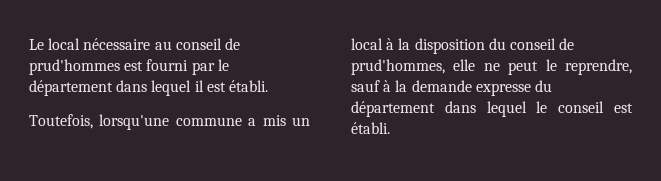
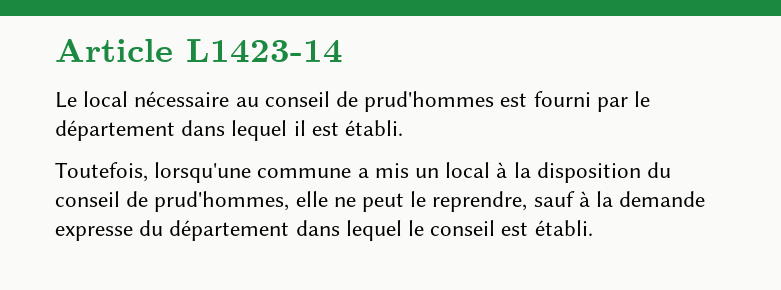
(29, 44) none -> [55,39,343,63] Article L1423-14 //

